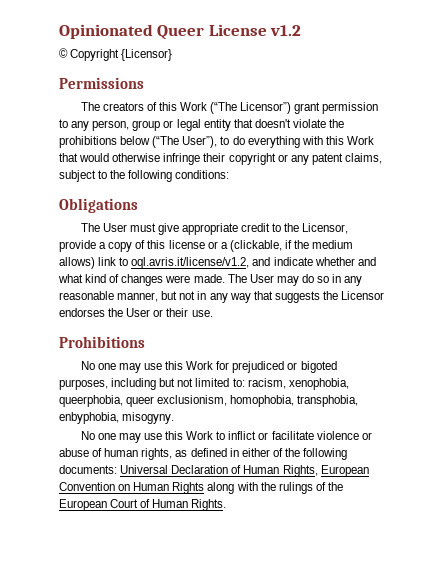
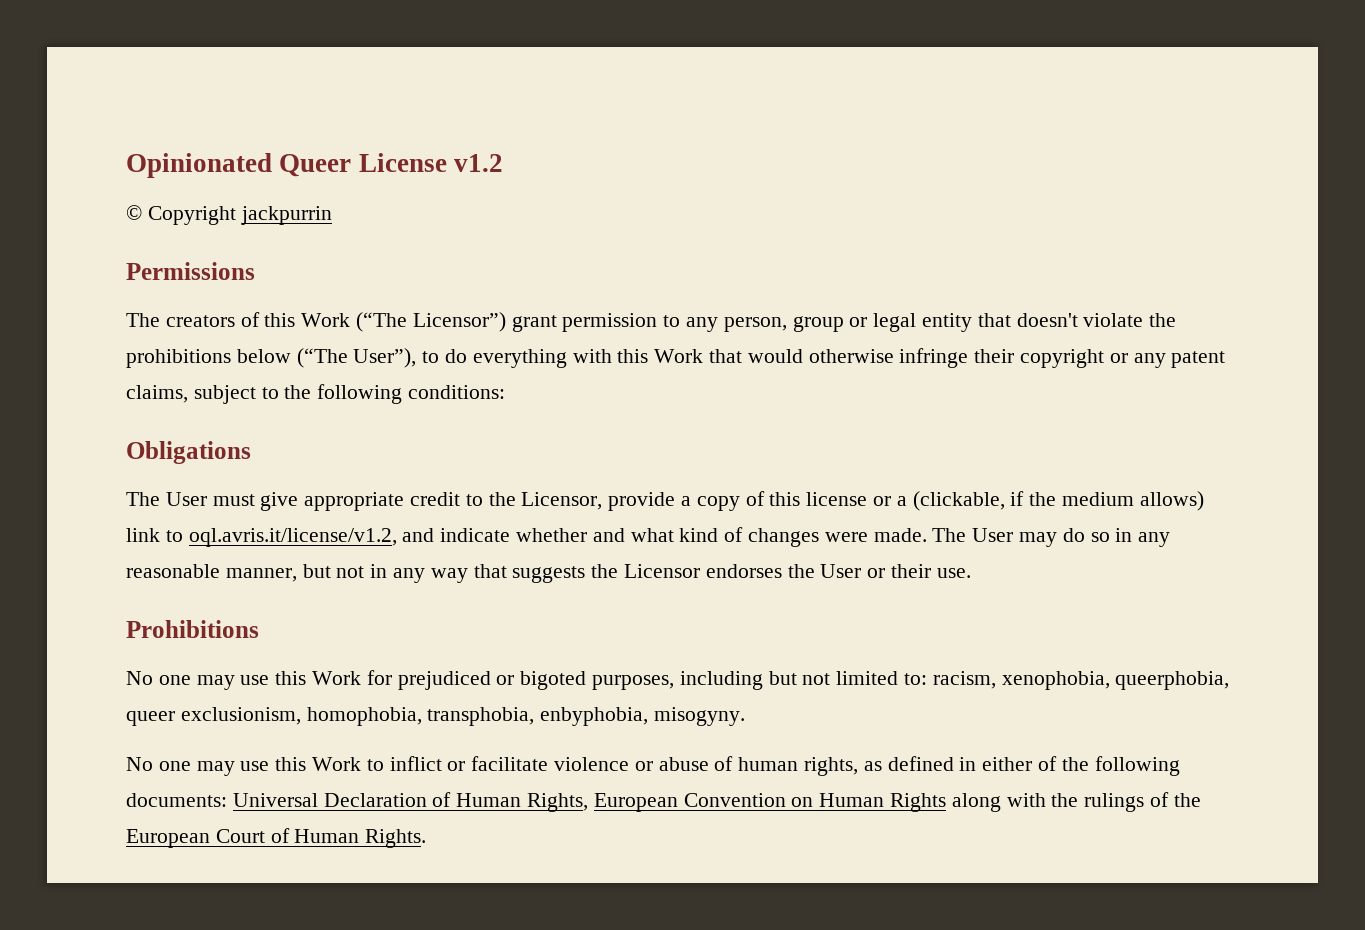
[121,49,173,61] {Licensor} -> [240,206,332,225] jackpurrin

